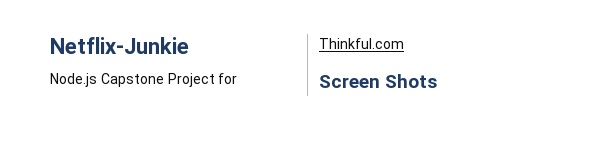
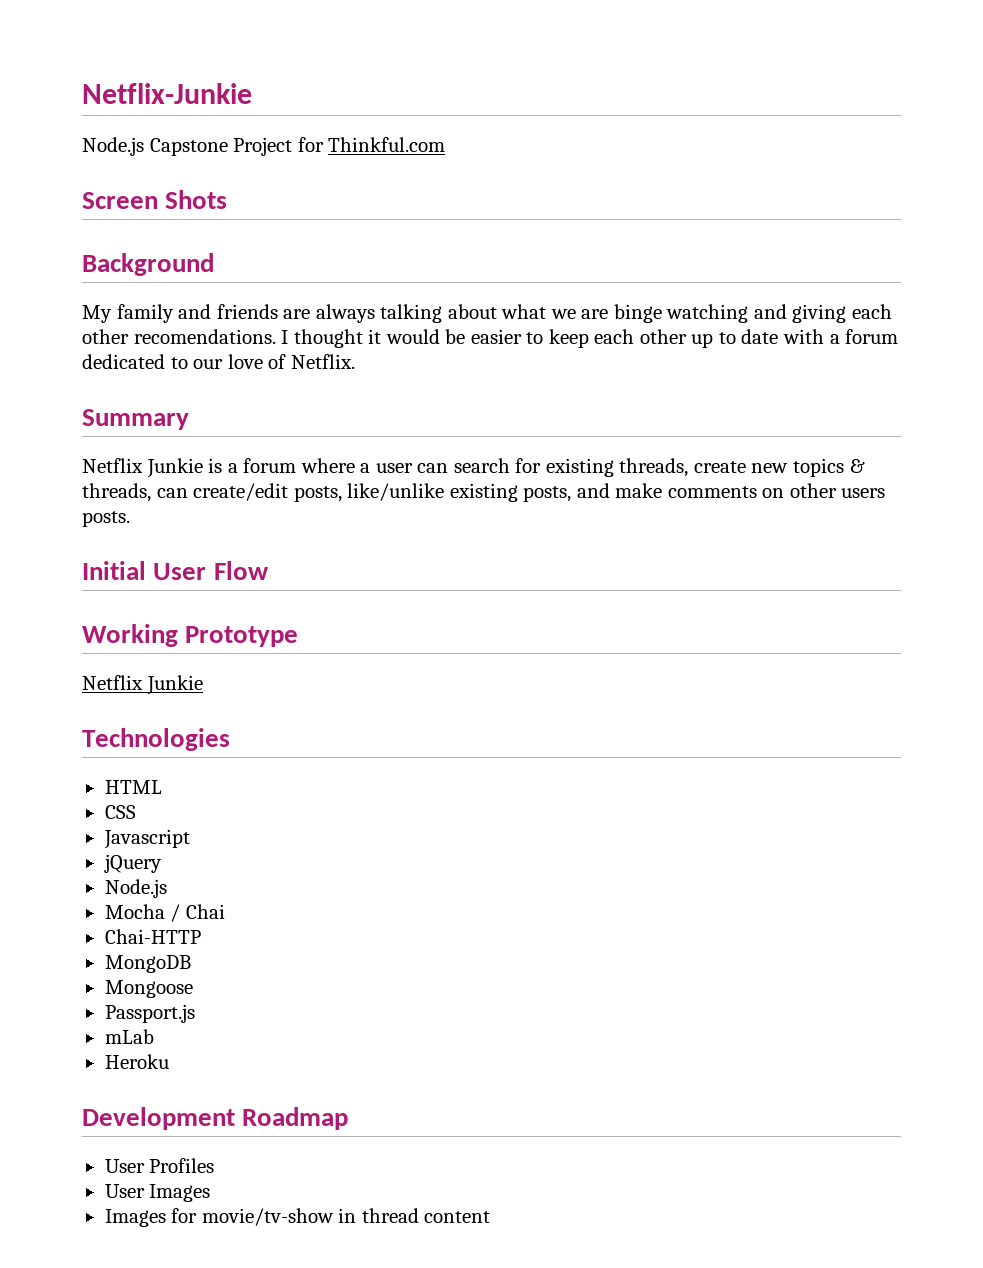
(438, 81) none -> [82,253,214,276] [82,304,893,323] [82,329,899,348] [82,354,355,369] [82,409,189,430] [82,458,865,478] [82,483,886,502] [82,511,130,527] [82,561,269,580] [82,624,299,647] [82,675,203,695] [82,728,230,751] [104,780,162,794] [104,805,136,819] [103,829,190,849] [103,854,162,873] [104,879,167,898] [104,904,225,922] [104,929,201,944] [104,955,191,973] [104,980,193,998] [104,1004,195,1023] [104,1029,154,1044] [104,1054,169,1069] [82,1107,349,1130] [104,1158,215,1173] [104,1184,211,1202] [104,1208,491,1227] // Background // My family and friends are always talking about what we are binge watching and giving each other recomendations. I thought it would be easier to keep each other up to date with a forum dedicated to our love of Netflix. // Summary // Netflix Junkie is a forum where a user can search for existing threads, create new topics & threads, can create/edit posts, like/unlike existing posts, and make comments on other users posts. // Initial User Flow // Working Prototype // Netflix Junkie // Technologies // HTML // CSS // Javascript // jQuery // Node.js // Mocha / Chai // Chai-HTTP // MongoDB // Mongoose // Passport.js // mLab // Heroku // Development Roadmap // User Profiles // User Images // Images for movie/tv-show in thread content

